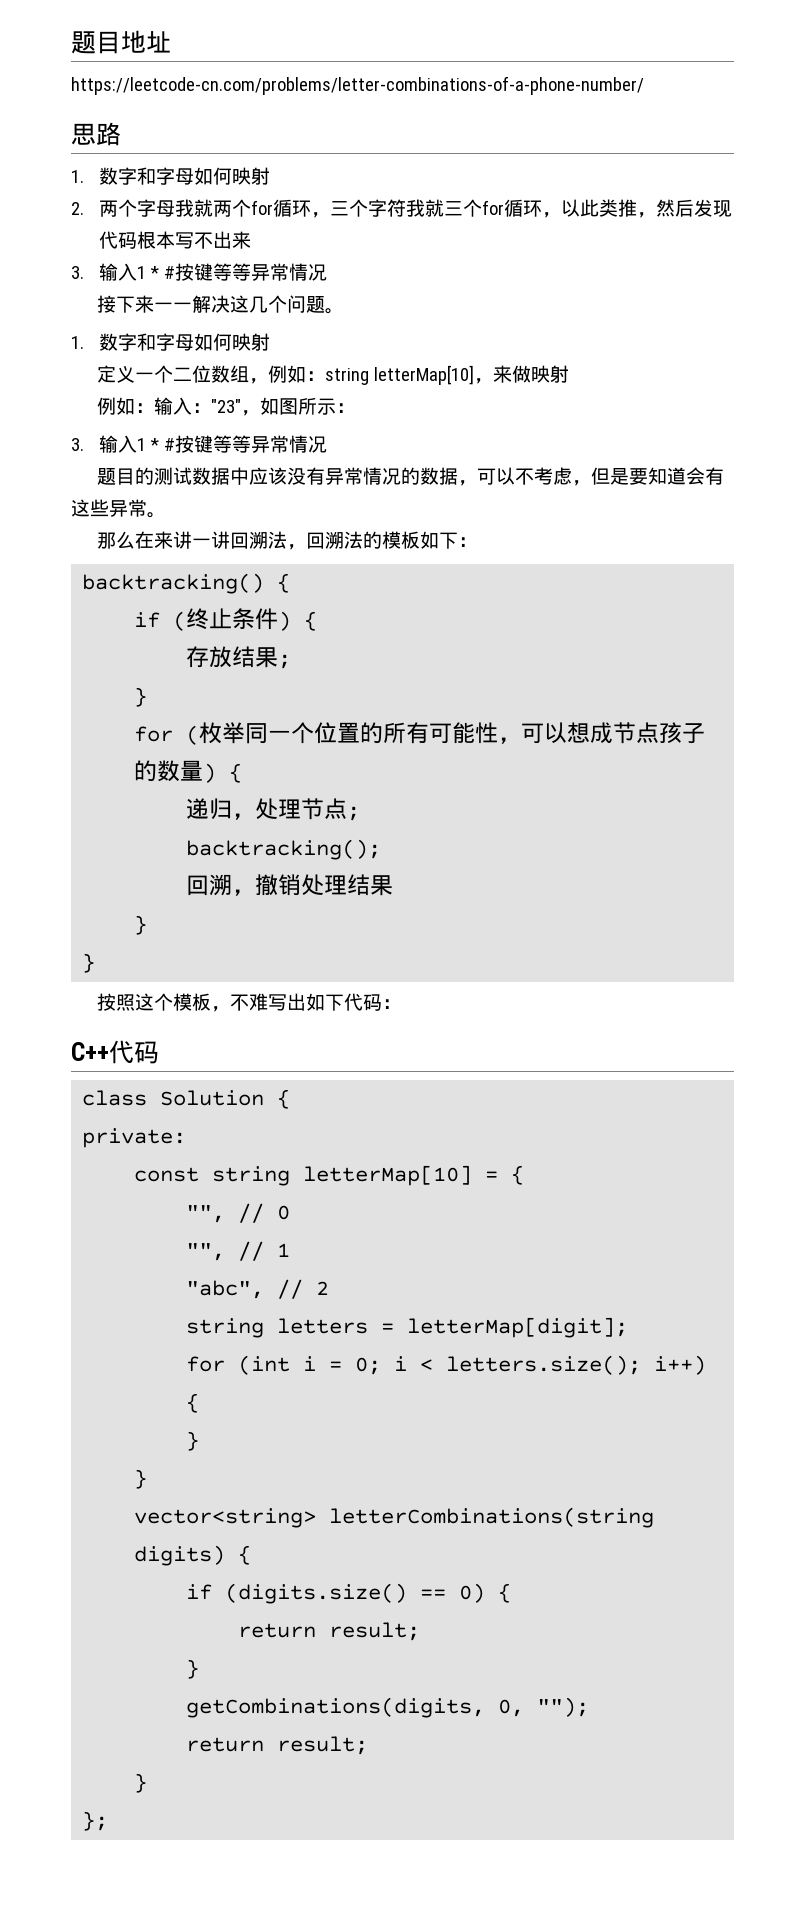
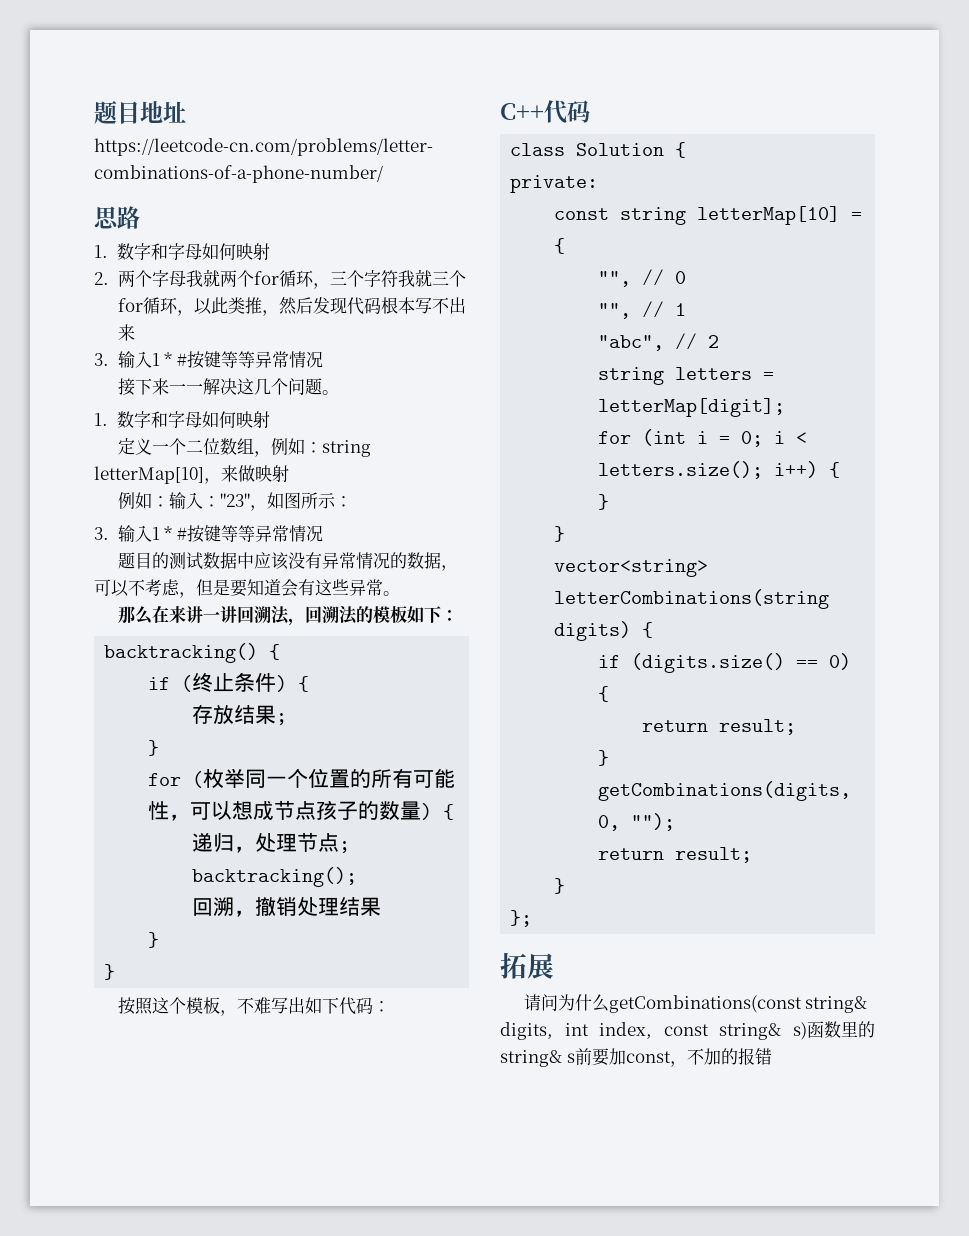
(109, 1821) none -> [500,952,554,979] [523,994,868,1013] [500,1021,875,1040] [500,1048,772,1067] // 拓展 // 请问为什么getCombinations(const string& digits, int index, const string& s)函数里的string& s前要加const，不加的报错

